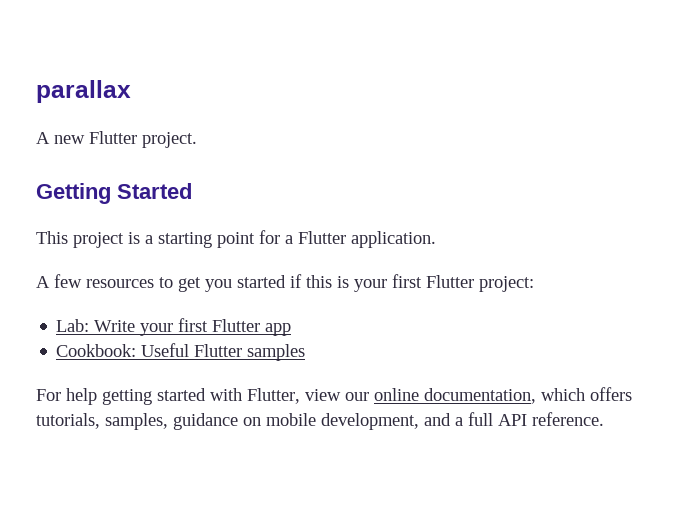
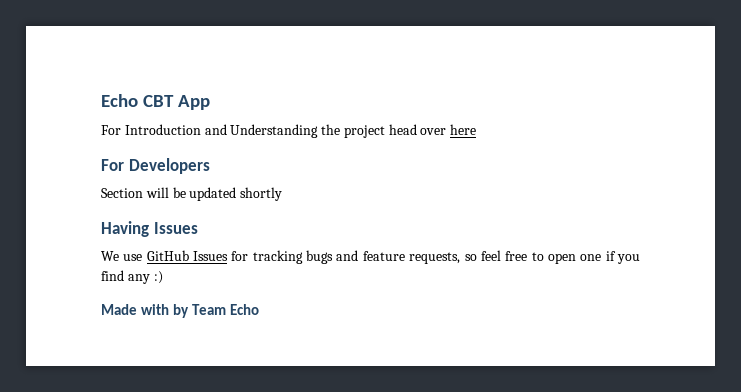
[36,80,131,103] [36,131,197,148] [36,183,192,204] [36,230,436,248] [36,274,534,292] [56,318,292,336] [56,343,306,361] [36,387,632,405] [36,412,604,430] parallax // A new Flutter project. // Getting Started // This project is a starting point for a Flutter application. // A few resources to get you started if this is your first Flutter project: // Lab: Write your first Flutter app // Cookbook: Useful Flutter samples // For help getting started with Flutter, view our online documentation, which offers tutorials, samples, guidance on mobile development, and a full API reference. -> [101,94,210,110] [101,124,477,138] [101,158,210,174] [101,187,283,201] [101,221,198,237] [101,250,641,264] [101,270,163,284] [101,304,259,318] Echo CBT App // For Introduction and Understanding the project head over here // For Developers // Section will be updated shortly // Having Issues // We use GitHub Issues for tracking bugs and feature requests, so feel free to open one if you find any :) // Made with by Team Echo

